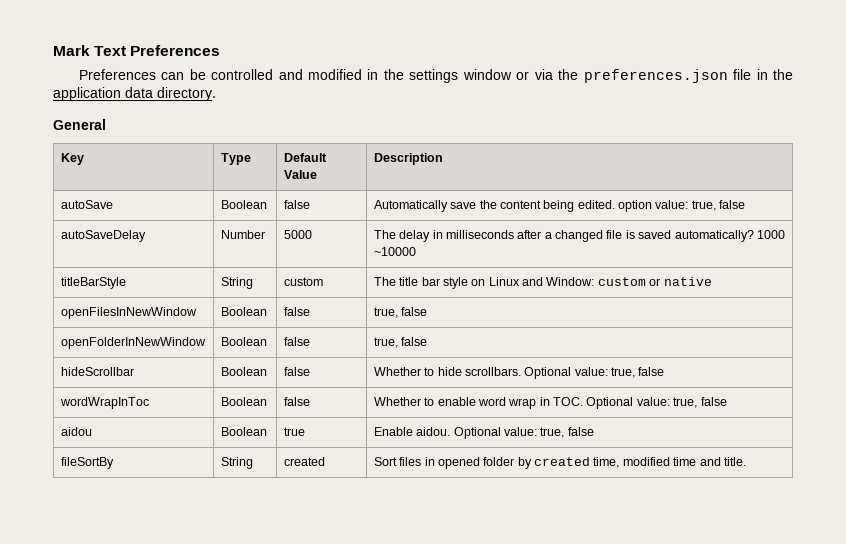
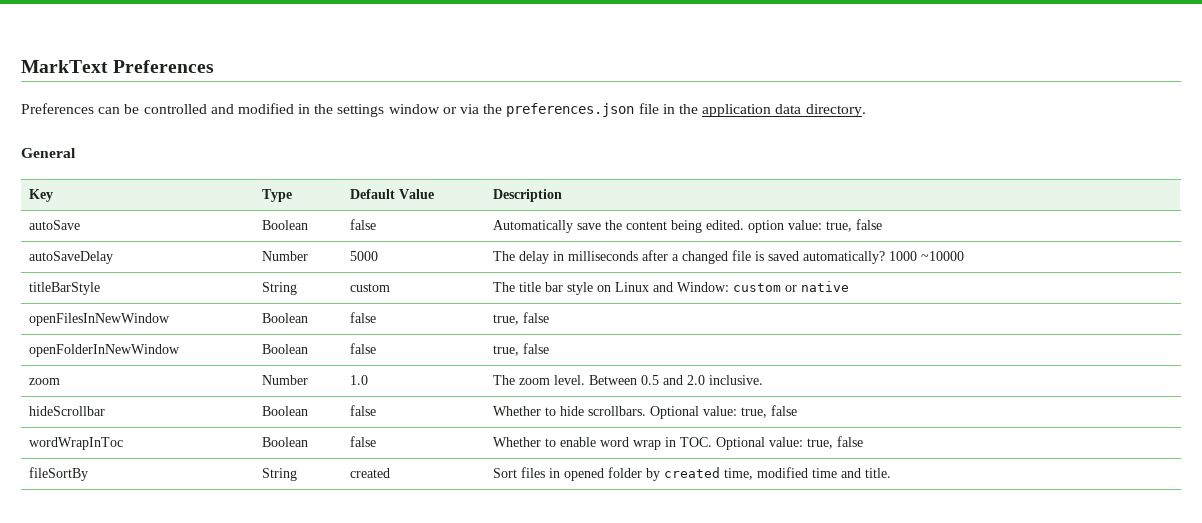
[53,45,127,56] Mark Text -> [21,60,108,73] MarkText
(428, 341) none -> [29,378,61,385] [262,375,309,385] [350,375,369,385] [493,375,764,385] // zoom | Number | 1.0 | The zoom level. Between 0.5 and 2.0 inclusive.
[60,427,92,436] [220,427,267,436] [283,427,305,436] [373,427,594,439] // aidou | Boolean | true | Enable aidou. Optional value: true, false -> (864, 441) none

